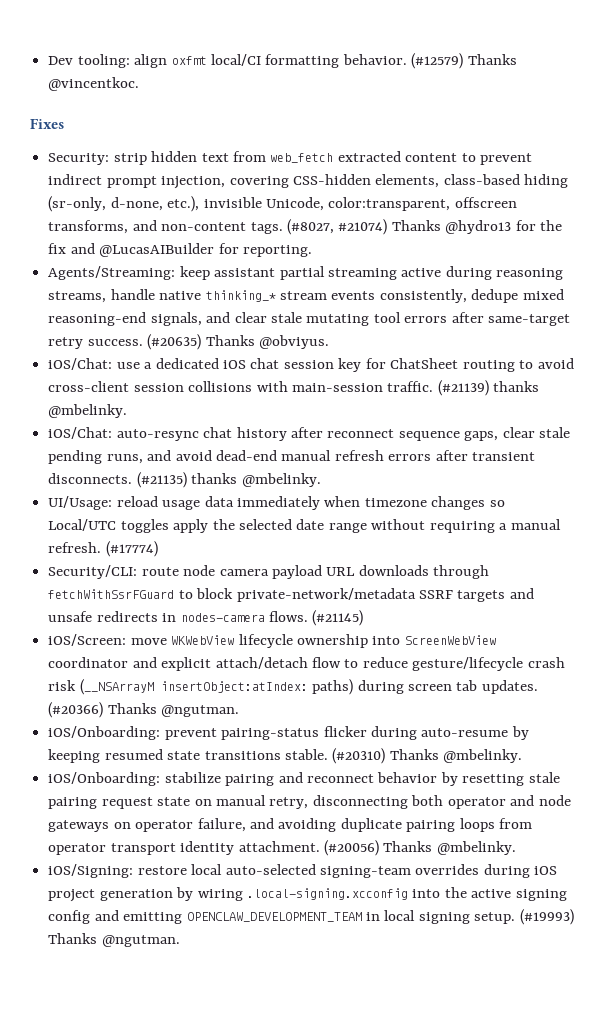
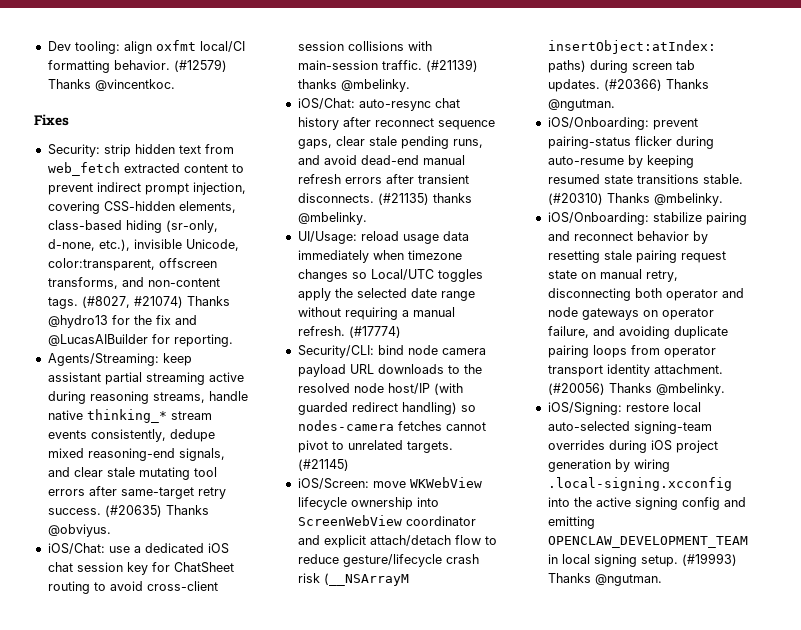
[141,567,179,576] route -> [377,345,404,355] bind
[433,565,490,579] [48,588,534,602] [48,611,308,622] through fetchWithSsrFGuard to block private-network/metadata SSRF targets and unsafe redirects in nodes-camera flows. -> [447,364,482,374] [297,383,463,395] [297,402,476,415] [297,420,486,431] [297,440,453,453] to the resolved node host/IP (with guarded redirect handling) so nodes-camera fetches cannot pivot to unrelated targets.

